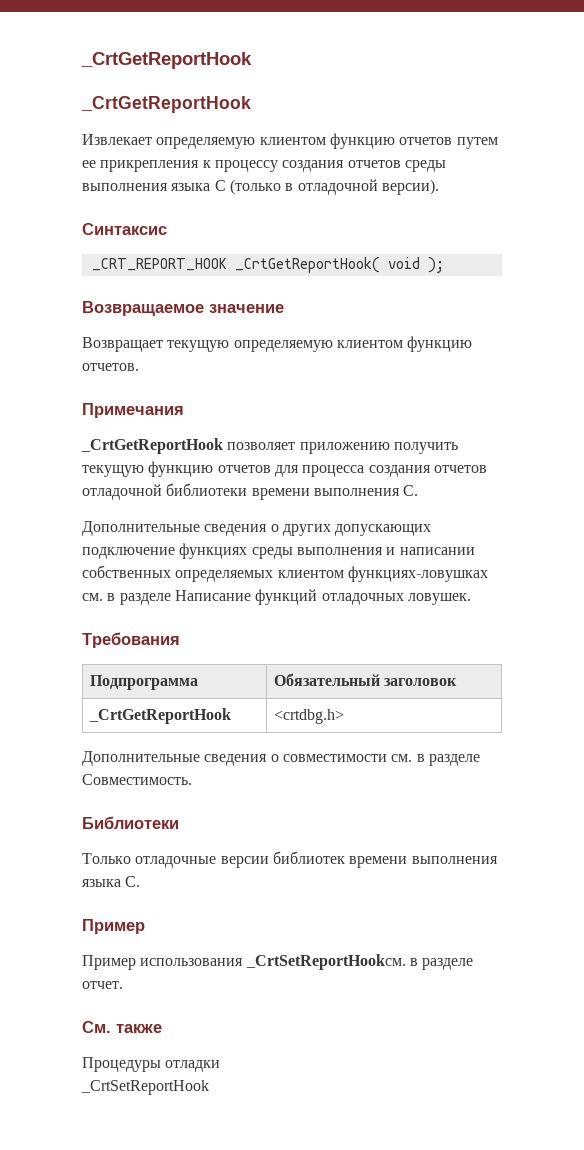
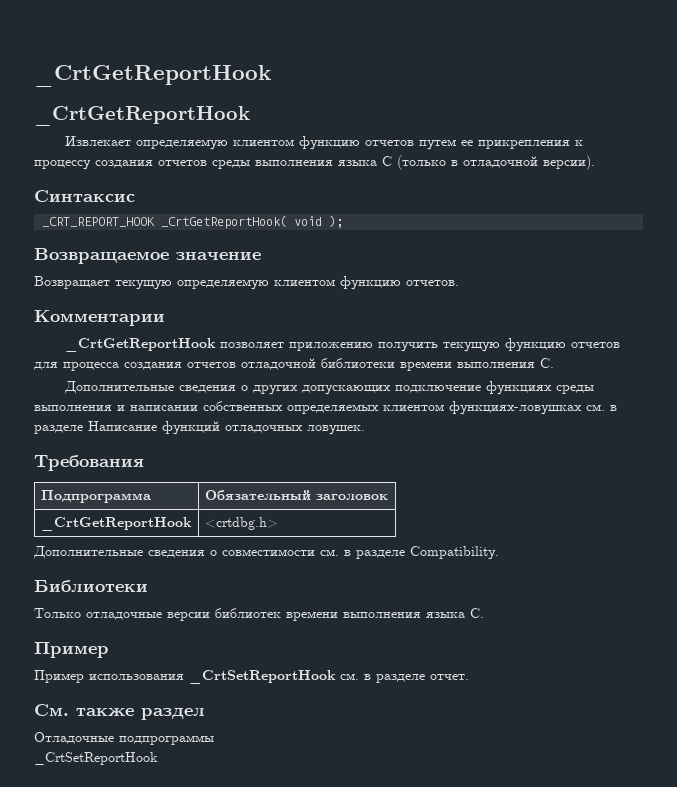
[82,403,184,418] Примечания -> [34,310,165,326] Комментарии
[82,774,192,785] Совместимость. -> [410,546,499,559] Compatibility.
[245,954,406,970] _CrtSetReportHookсм. -> [189,670,359,684] _CrtSetReportHook см.
[82,1057,221,1072] // Процедуры отладки -> [141,708,205,720] [34,732,214,745] раздел // Отладочные подпрограммы

